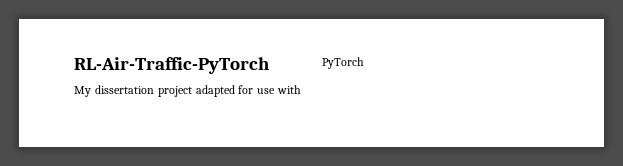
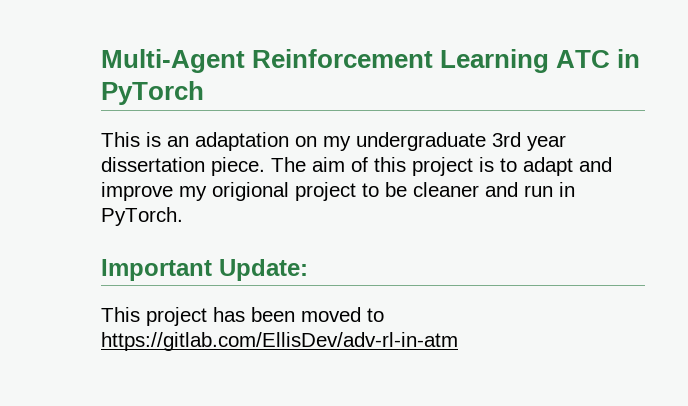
[74,57,270,74] [74,85,301,97] [322,57,364,69] RL-Air-Traffic-PyTorch // My dissertation project adapted for use with PyTorch -> [101,49,641,73] [101,81,204,105] [101,132,566,151] [101,157,612,176] [101,182,575,201] [101,207,183,226] [101,259,308,281] [101,307,384,326] [101,332,458,351] Multi-Agent Reinforcement Learning ATC in PyTorch // This is an adaptation on my undergraduate 3rd year dissertation piece. The aim of this project is to adapt and improve my origional project to be cleaner and run in PyTorch. // Important Update: // This project has been moved to https://gitlab.com/EllisDev/adv-rl-in-atm

